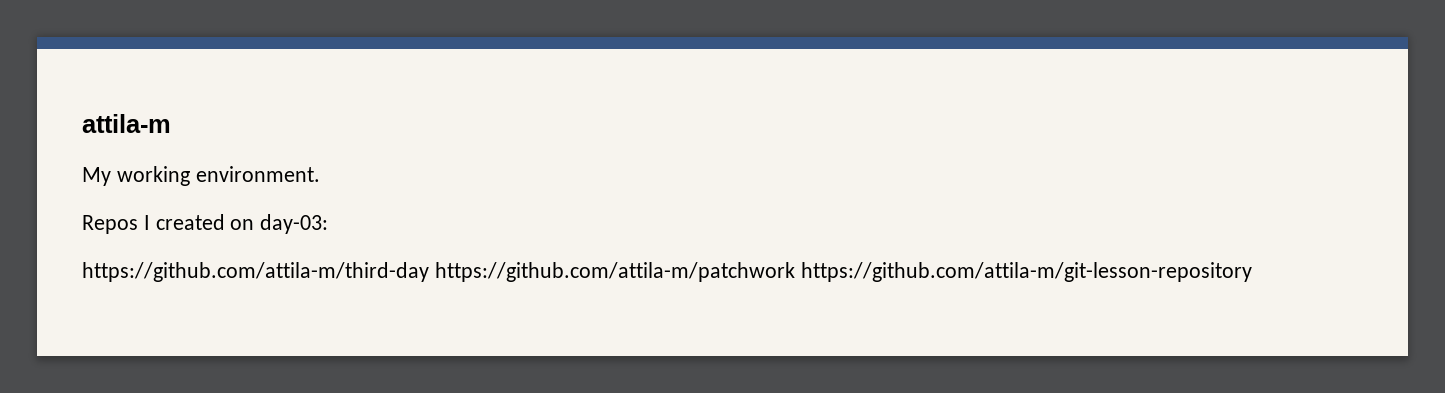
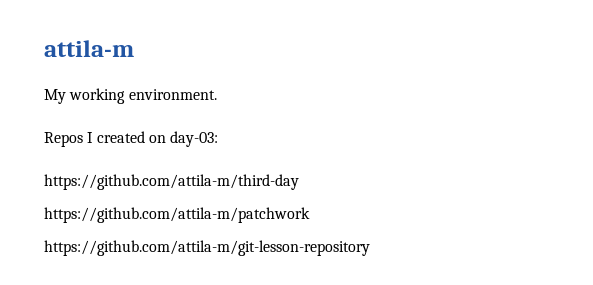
(429, 272) none -> (299, 182) //
(795, 272) none -> (310, 215) //

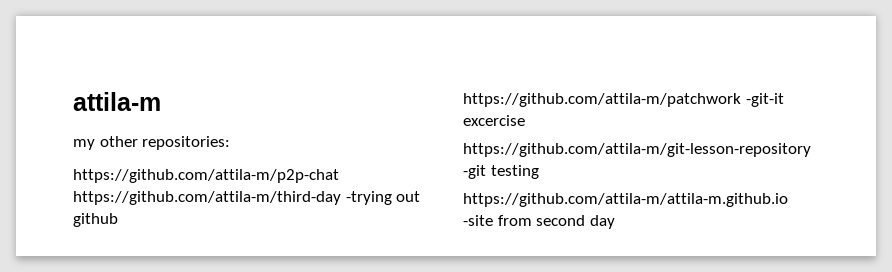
[44,88,217,104] [44,131,219,147] [44,174,299,190] My working environment. // Repos I created on day-03: // https://github.com/attila-m/third-day -> [73,136,231,150] [73,169,339,183] [73,191,421,205] [73,213,118,227] my other repositories: // https://github.com/attila-m/p2p-chat https://github.com/attila-m/third-day -trying out github
(310, 215) none -> [745,93,784,107] [463,115,525,126] -git-it excercise
(370, 248) none -> [463,165,539,179] [463,193,788,207] [463,215,615,229] -git testing // https://github.com/attila-m/attila-m.github.io -site from second day

